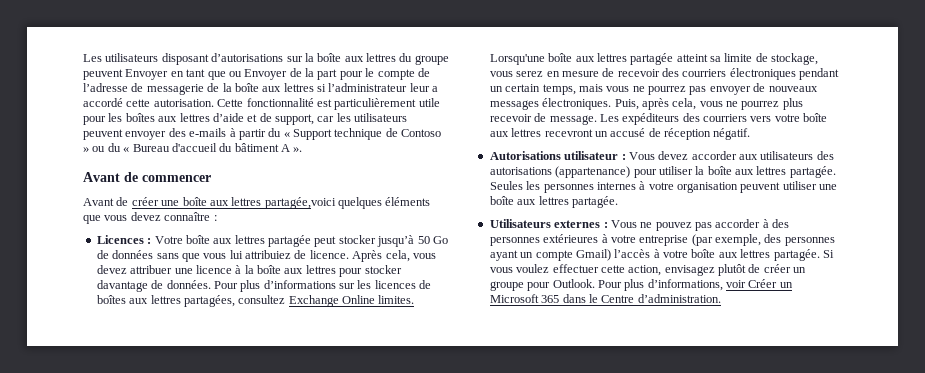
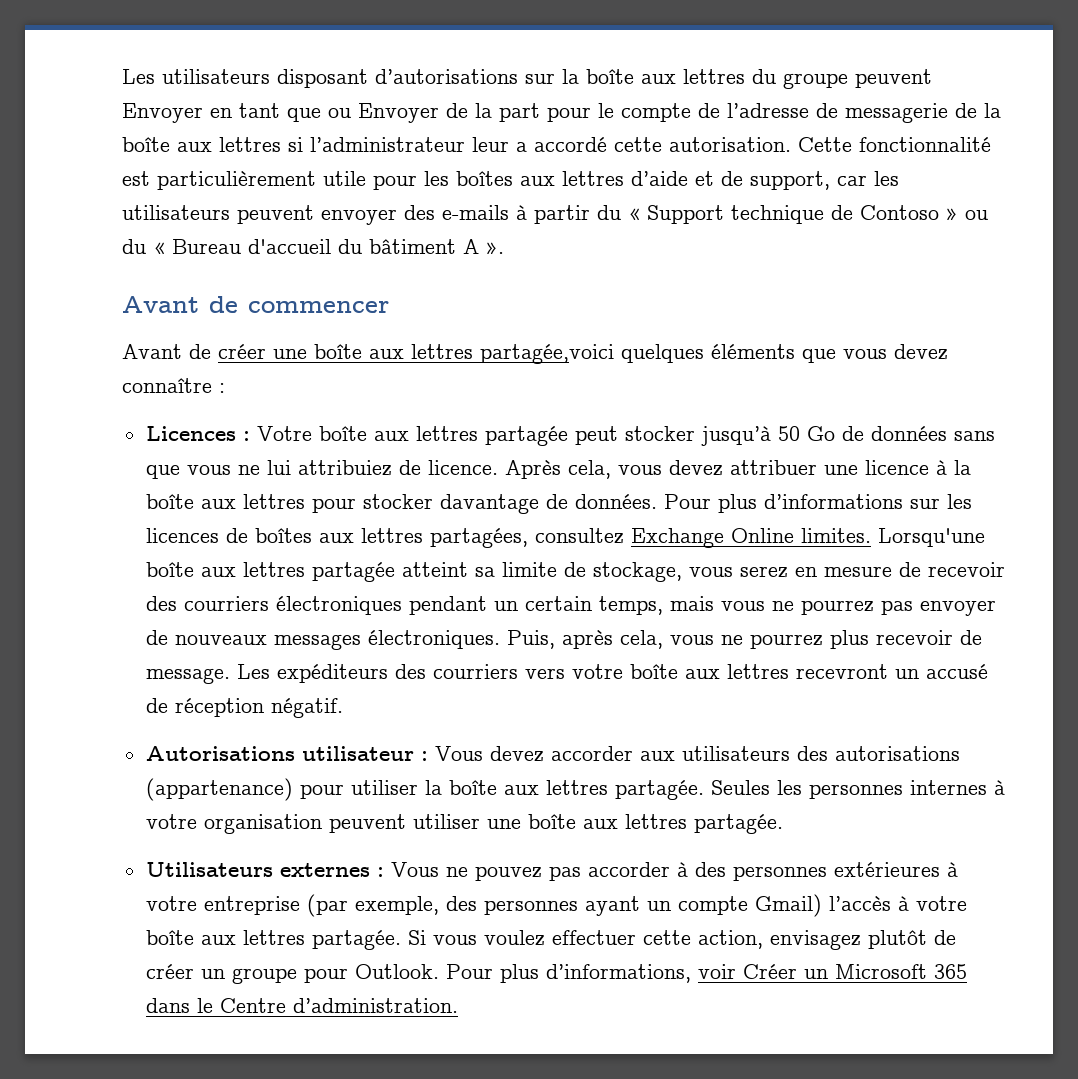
(227, 256) none -> [237,465,260,475] ne

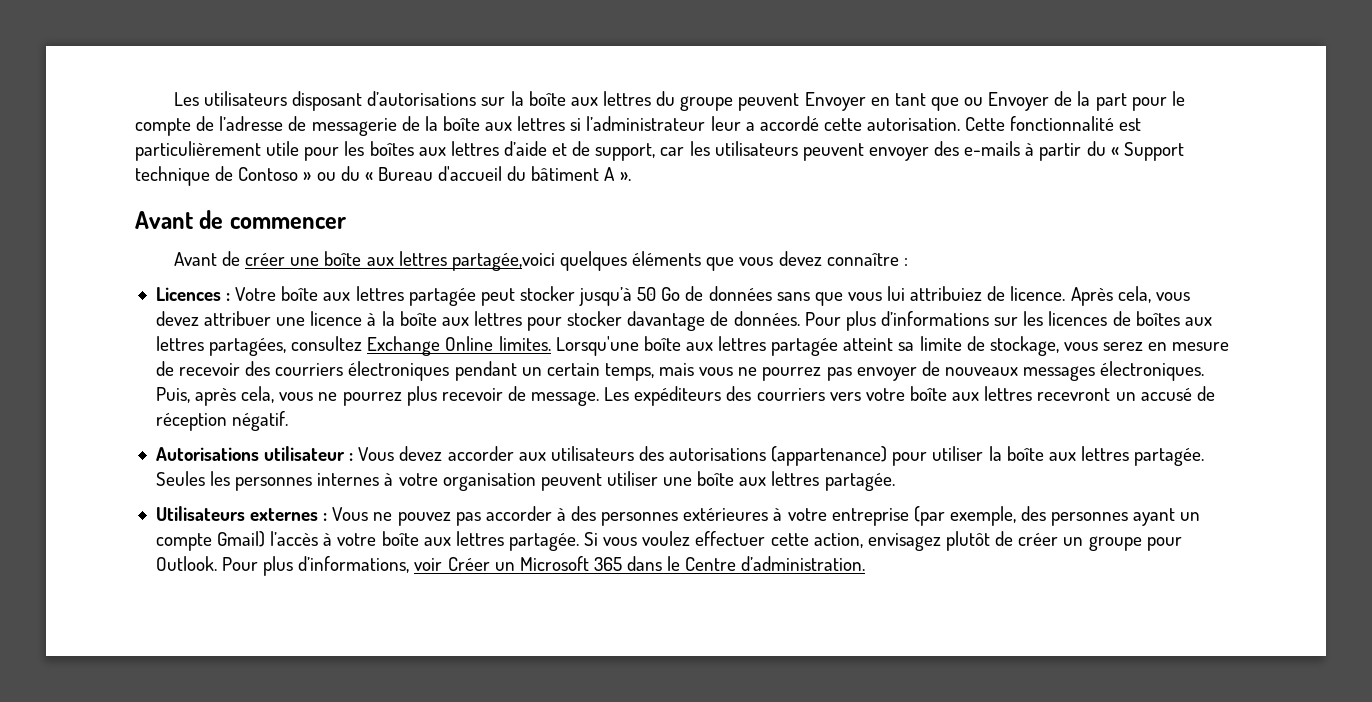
[237,465,260,475] ne -> (882, 296) none

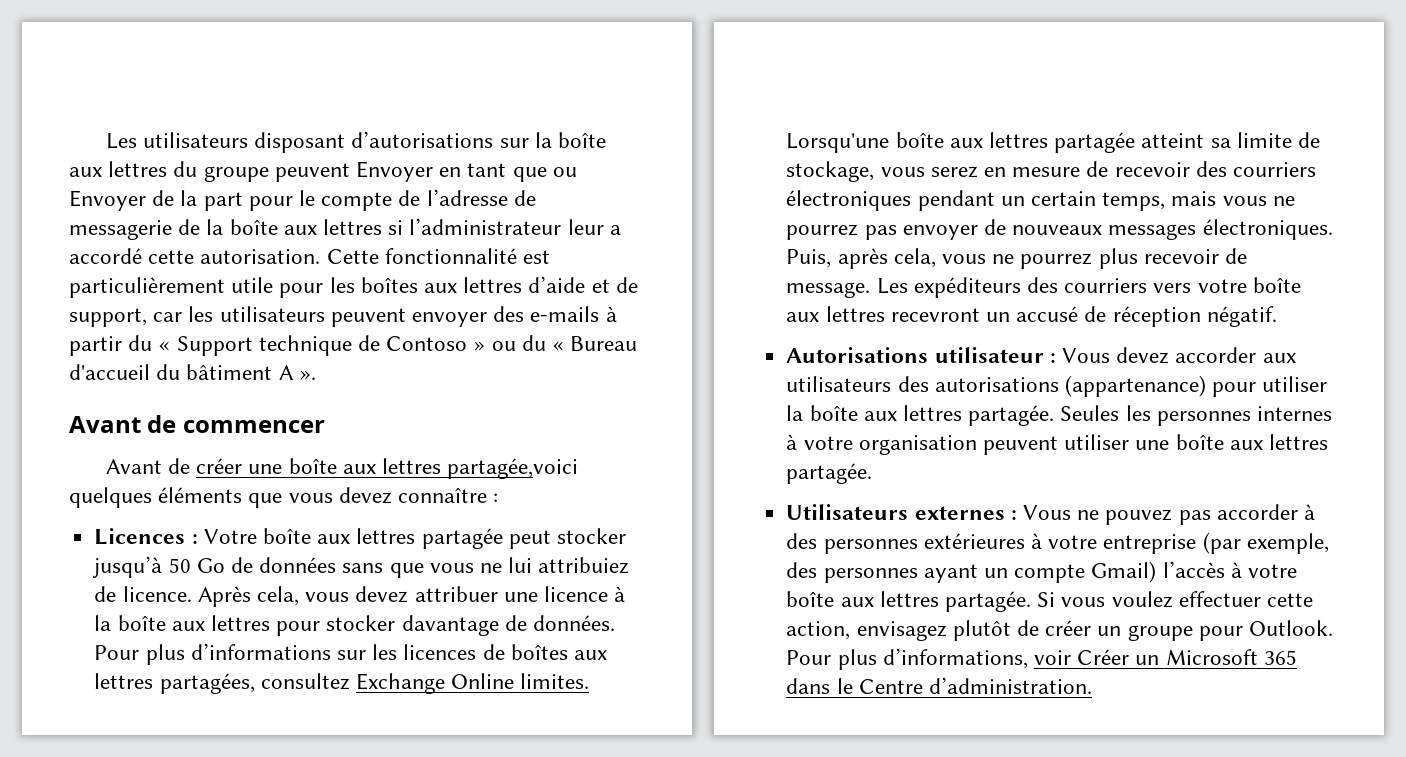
(882, 296) none -> [479,563,502,573] ne

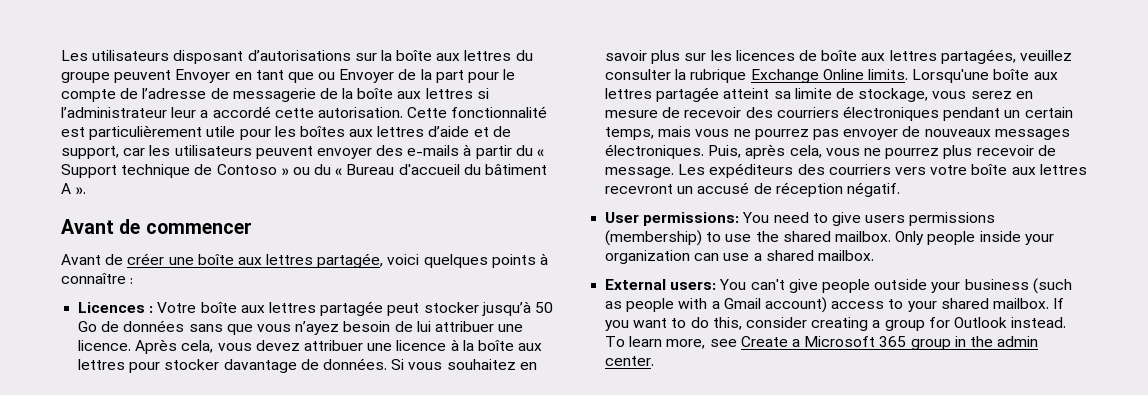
[447,458,579,479] [69,487,392,508] partagée,voici quelques éléments que vous devez -> [317,253,549,268] partagée, voici quelques points à
[479,557,630,574] [94,586,117,602] ne lui attribuiez de -> [295,321,524,335] n’ayez besoin de lui attribuer une
[94,643,331,665] Pour plus d’informations -> [391,359,537,370] [605,50,681,64] Si vous souhaitez en savoir plus
[510,644,568,660] boîtes -> [821,50,858,61] boîte
[260,673,350,690] consultez -> [1019,50,1072,61] [605,69,747,83] veuillez consulter la rubrique
[520,673,590,689] limites. -> [867,69,908,80] limits.
[786,347,1296,364] [786,375,1328,397] [786,405,1332,426] [786,434,1328,455] [786,463,873,484] [786,504,1315,525] [786,532,1329,554] [786,561,1297,583] [786,591,1313,612] [786,620,1333,641] [786,648,1297,670] [786,677,1092,694] Autorisations utilisateur : Vous devez accorder aux utilisateurs des autorisations (appartenance) pour utiliser la boîte aux lettres partagée. Seules les personnes internes à votre organisation peuvent utiliser une boîte aux lettres partagée. // Utilisateurs externes : Vous ne pouvez pas accorder à des personnes extérieures à votre entreprise (par exemple, des personnes ayant un compte Gmail) l’accès à votre boîte aux lettres partagée. Si vous voulez effectuer cette action, envisagez plutôt de créer un groupe pour Outlook. Pour plus d’informations, voir Créer un Microsoft 365 dans le Centre d’administration. -> [605,212,996,226] [605,230,1054,246] [605,250,874,264] [605,278,1072,294] [605,297,1065,313] [605,317,1067,331] [605,336,1039,350] [605,356,655,366] User permissions: You need to give users permissions (membership) to use the shared mailbox. Only people inside your organization can use a shared mailbox. // External users: You can't give people outside your business (such as people with a Gmail account) access to your shared mailbox. If you want to do this, consider creating a group for Outlook instead. To learn more, see Create a Microsoft 365 group in the admin center.

